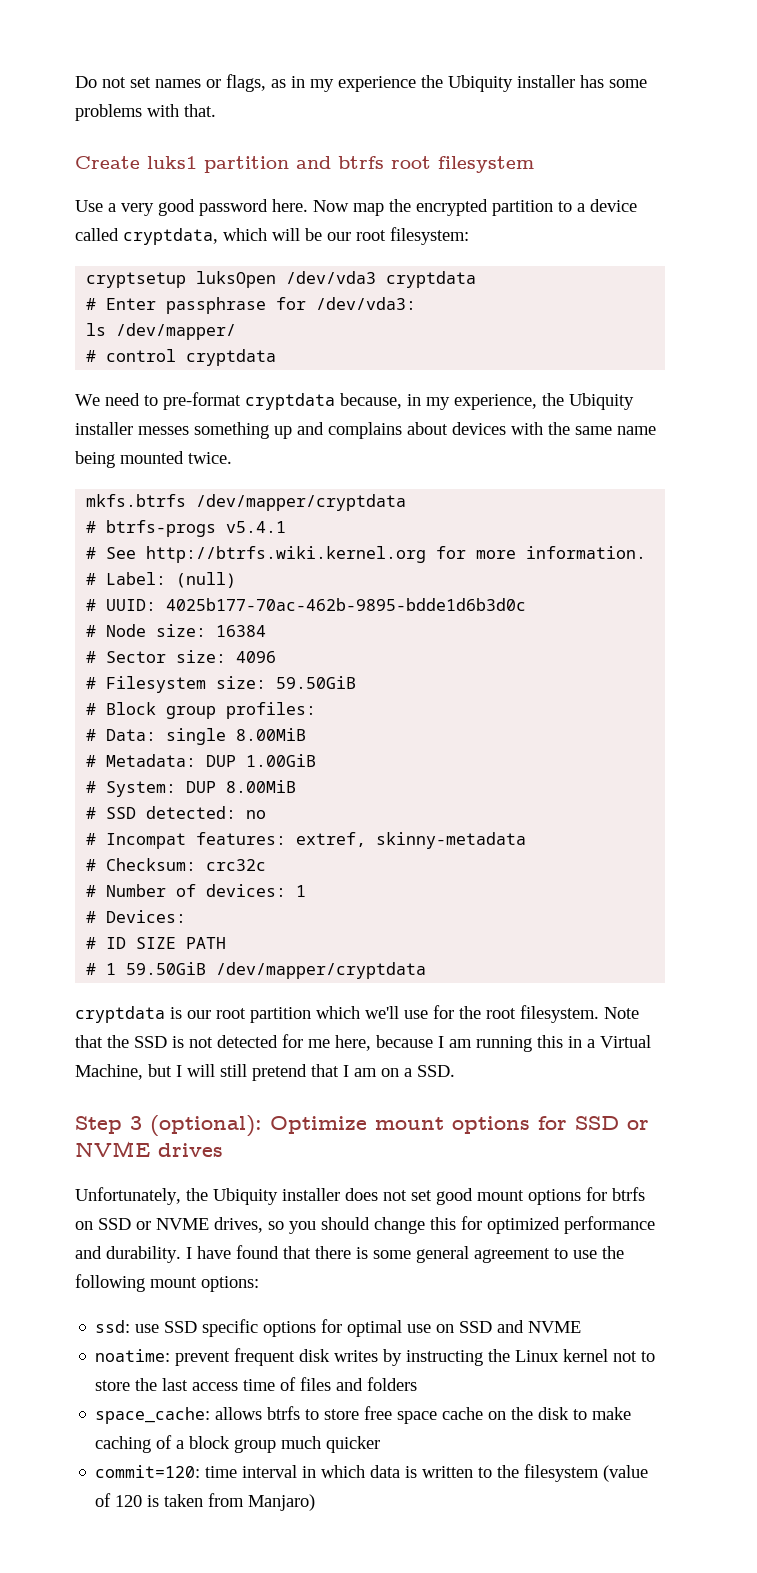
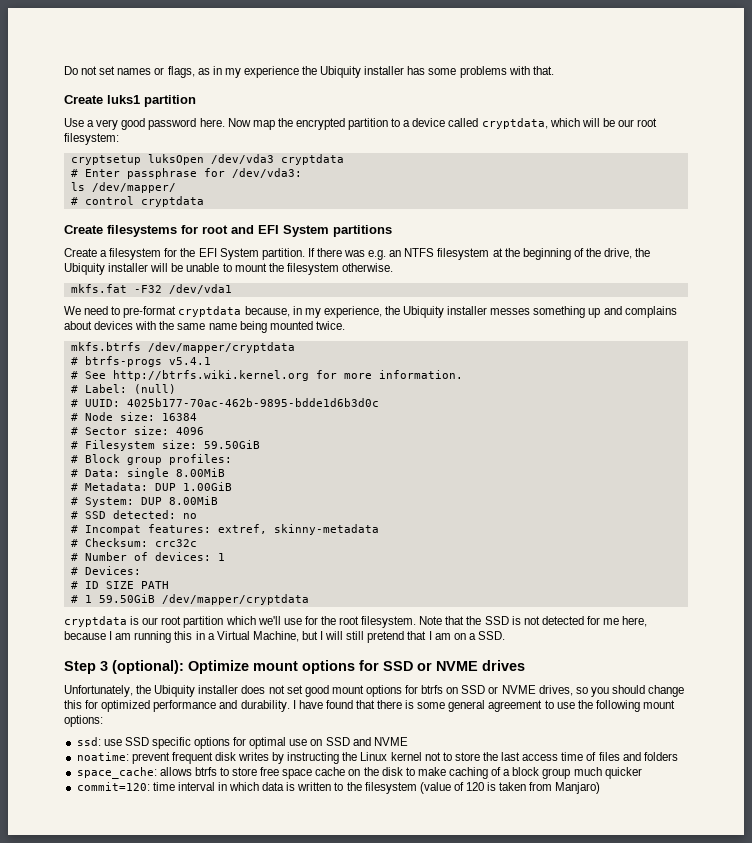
[296,156,534,173] and btrfs root filesystem -> (196, 101) none
(277, 357) none -> [64,225,392,237] [64,248,651,260] [64,263,393,275] [70,284,232,294] // Create filesystems for root and EFI System partitions // Create a filesystem for the EFI System partition. If there was e.g. an NTFS filesystem at the beginning of the drive, the Ubiquity installer will be unable to mount the filesystem otherwise. // mkfs.fat -F32 /dev/vda1

